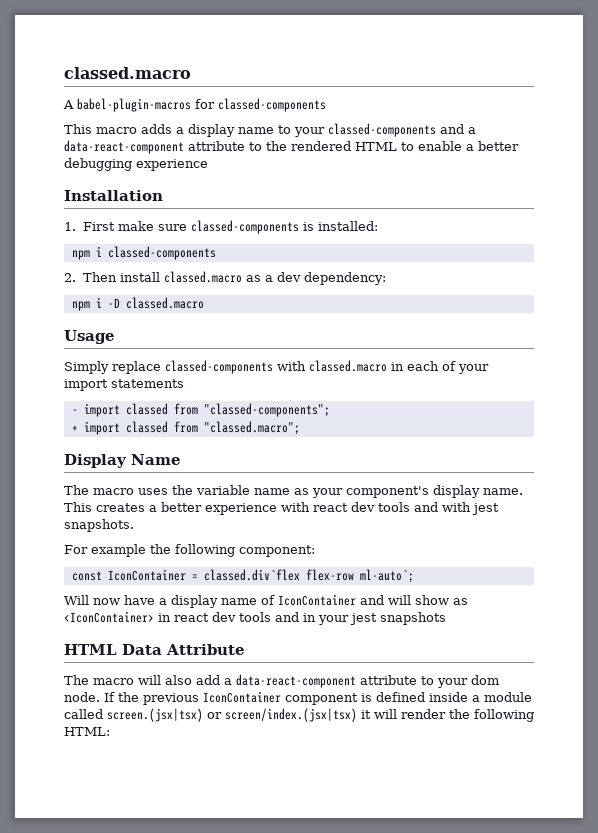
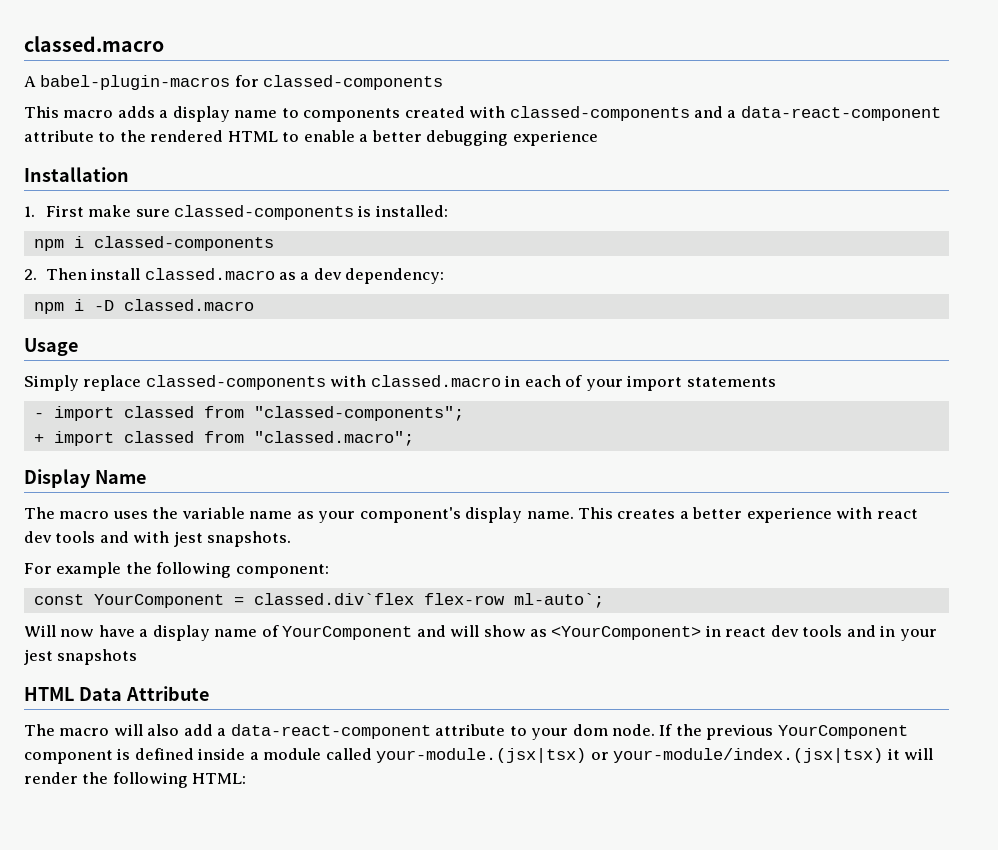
[294,127,325,137] your -> [303,106,506,122] components created with
[107,569,186,581] IconContainer -> [93,594,224,608] YourComponent
[278,594,356,606] IconContainer -> [282,626,413,640] YourComponent
[64,611,154,623] <IconContainer> -> [551,626,702,640] <YourComponent>
[203,691,281,703] IconContainer -> [777,725,908,739] YourComponent
[107,708,357,722] screen.(jsx|tsx) or screen/index.(jsx|tsx) -> [376,748,884,763] your-module.(jsx|tsx) or your-module/index.(jsx|tsx)

